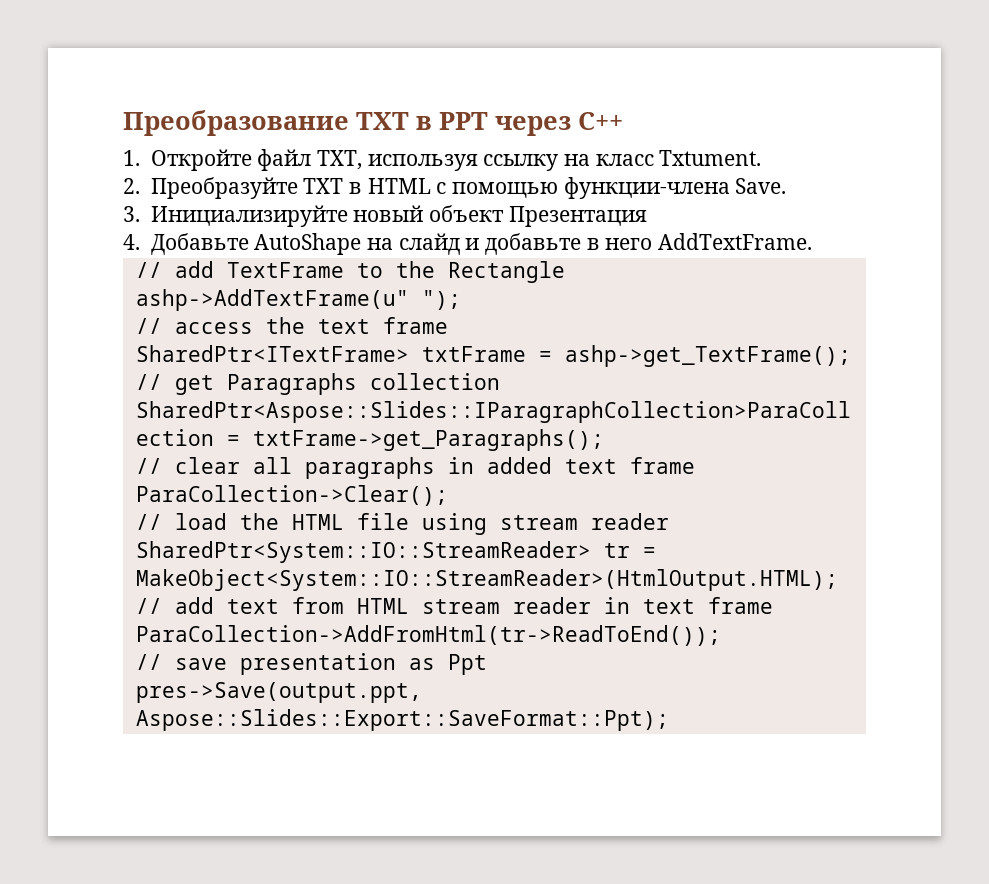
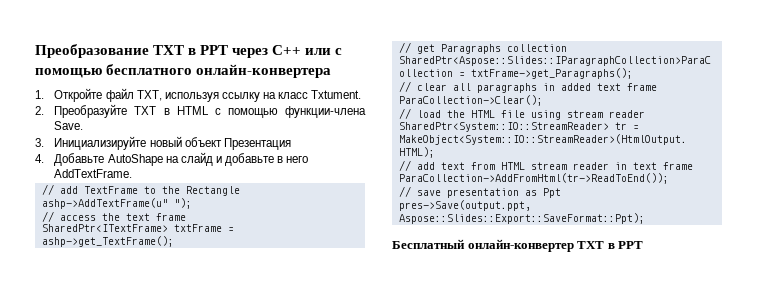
(623, 121) none -> [305,48,343,55] [35,64,332,78] или с помощью бесплатного онлайн-конвертера
(669, 720) none -> [392,239,644,252] // Бесплатный онлайн-конвертер TXT в PPT

